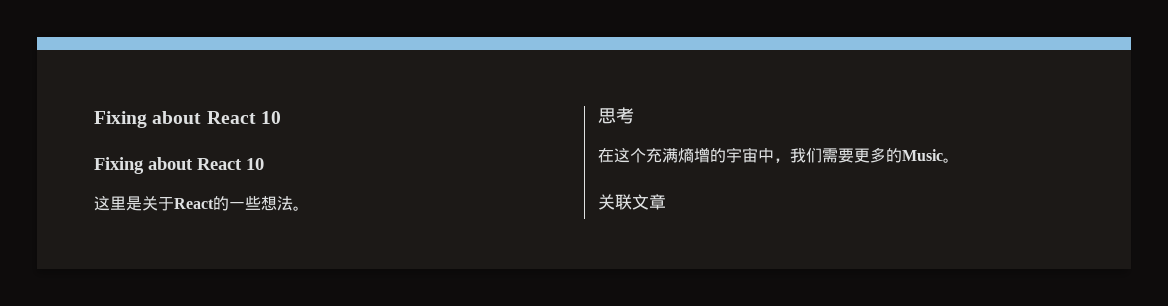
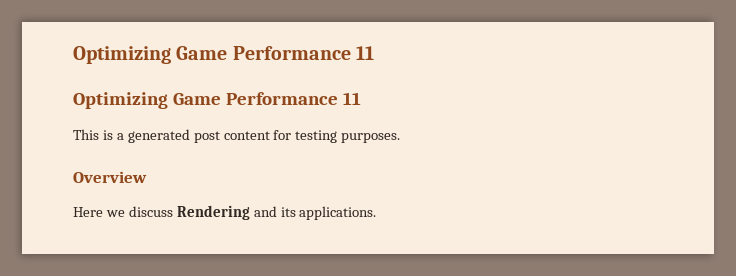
[94,111,281,128] [94,157,264,174] [94,196,309,211] [598,107,634,124] [598,147,959,163] [598,194,666,210] Fixing about React 10 // Fixing about React 10 // 这里是关于React的一些想法。 // 思考 // 在这个充满熵增的宇宙中，我们需要更多的Music。 // 关联文章 -> [73,46,374,64] [73,92,361,109] [73,129,401,143] [73,171,147,183] [73,205,377,220] Optimizing Game Performance 11 // Optimizing Game Performance 11 // This is a generated post content for testing purposes. // Overview // Here we discuss Rendering and its applications.

